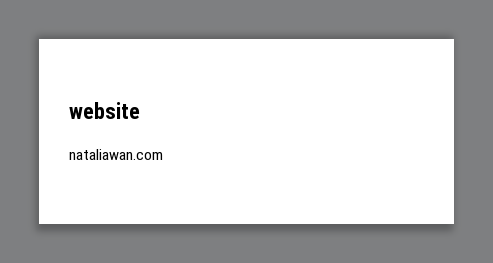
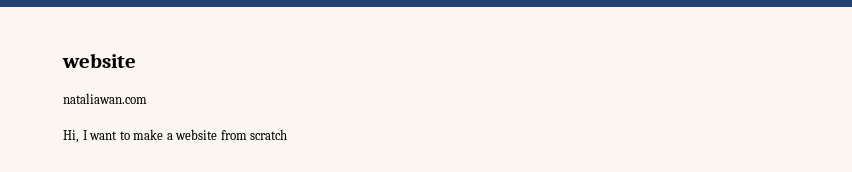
(163, 154) none -> [63,129,288,143] // Hi, I want to make a website from scratch

